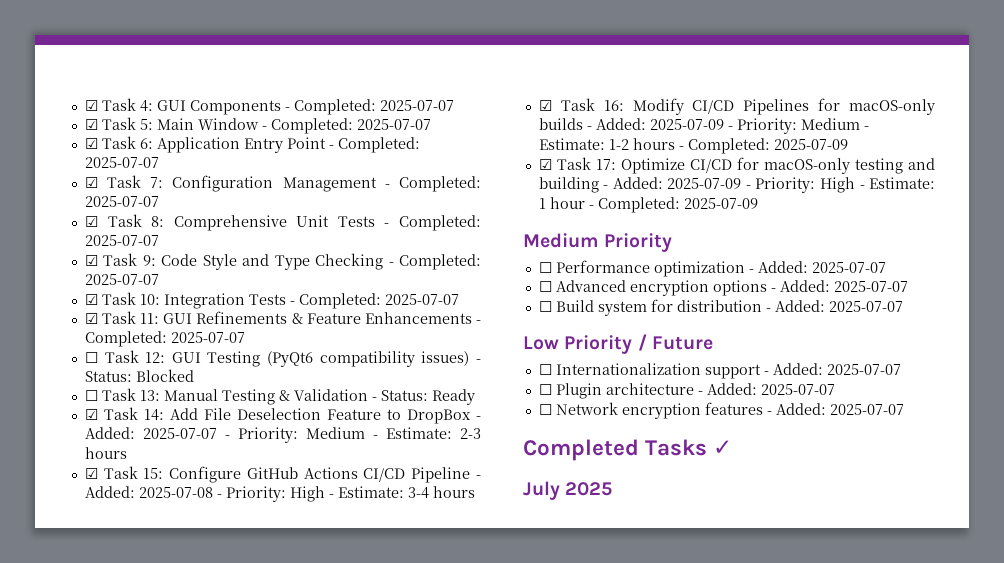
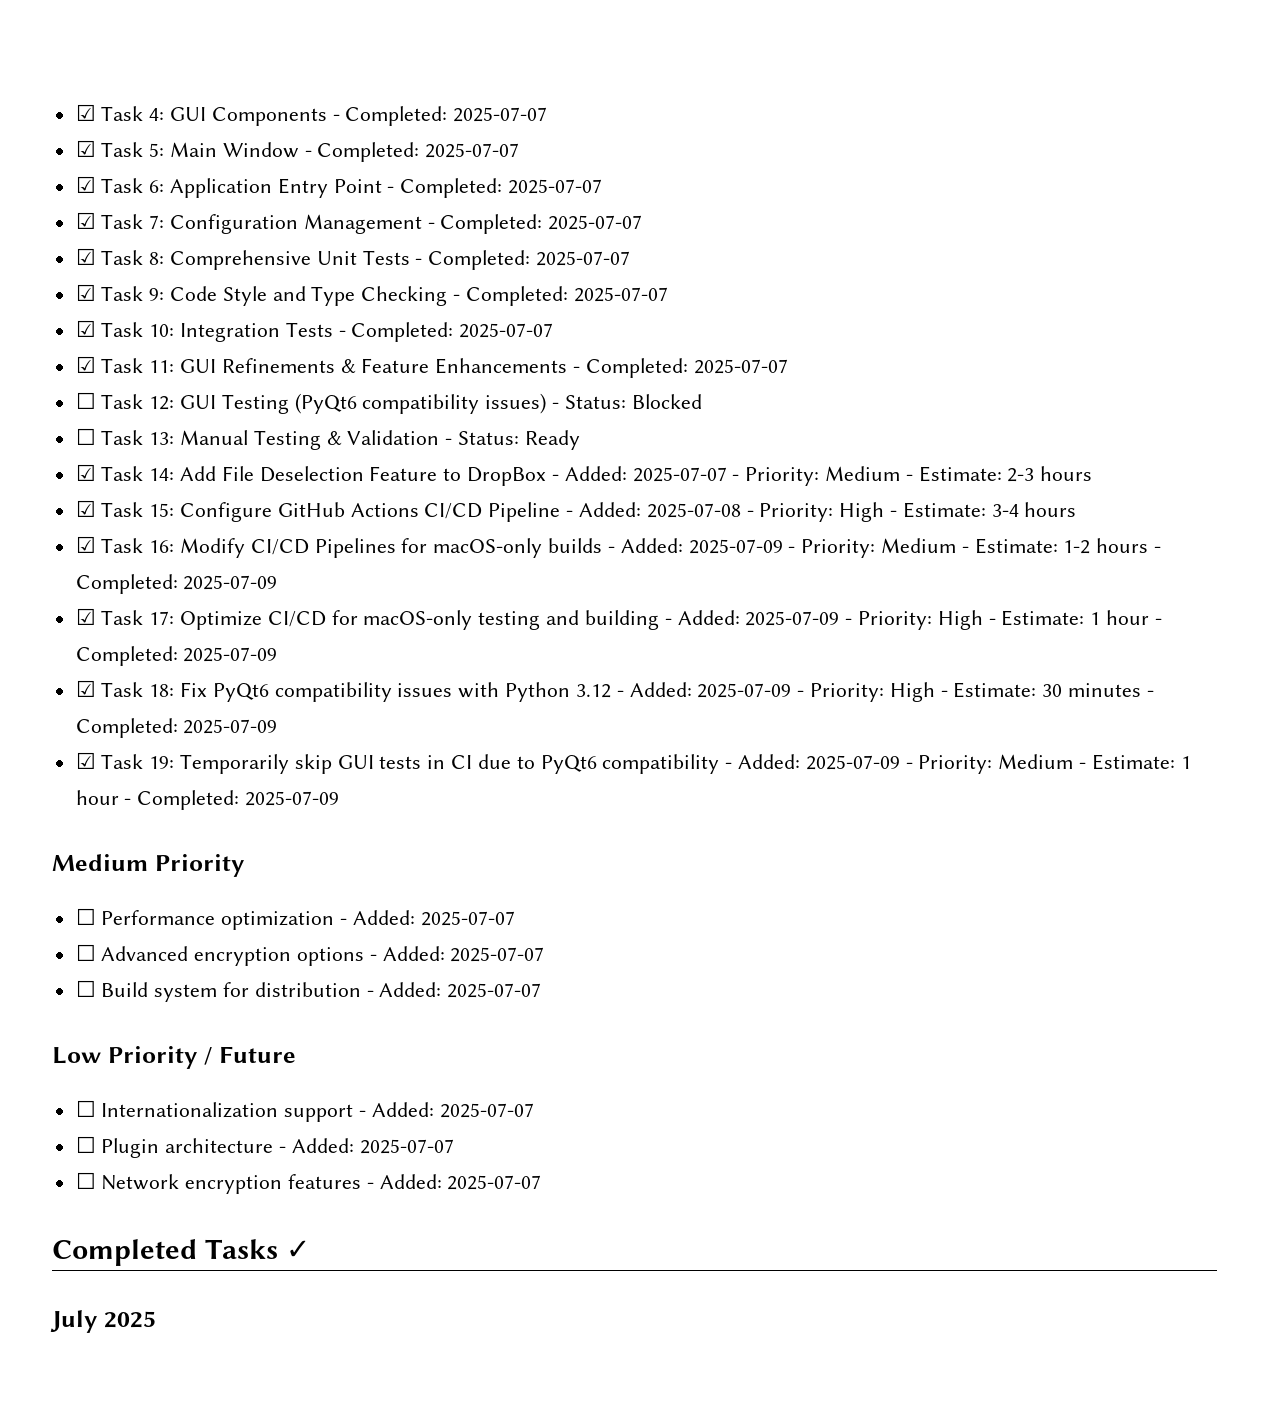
(758, 203) none -> [75,680,1154,702] [75,718,278,738] [75,752,1191,774] [75,790,340,810] // ☑ Task 18: Fix PyQt6 compatibility issues with Python 3.12 - Added: 2025-07-09 - Priority: High - Estimate: 30 minutes - Completed: 2025-07-09 // ☑ Task 19: Temporarily skip GUI tests in CI due to PyQt6 compatibility - Added: 2025-07-09 - Priority: Medium - Estimate: 1 hour - Completed: 2025-07-09

